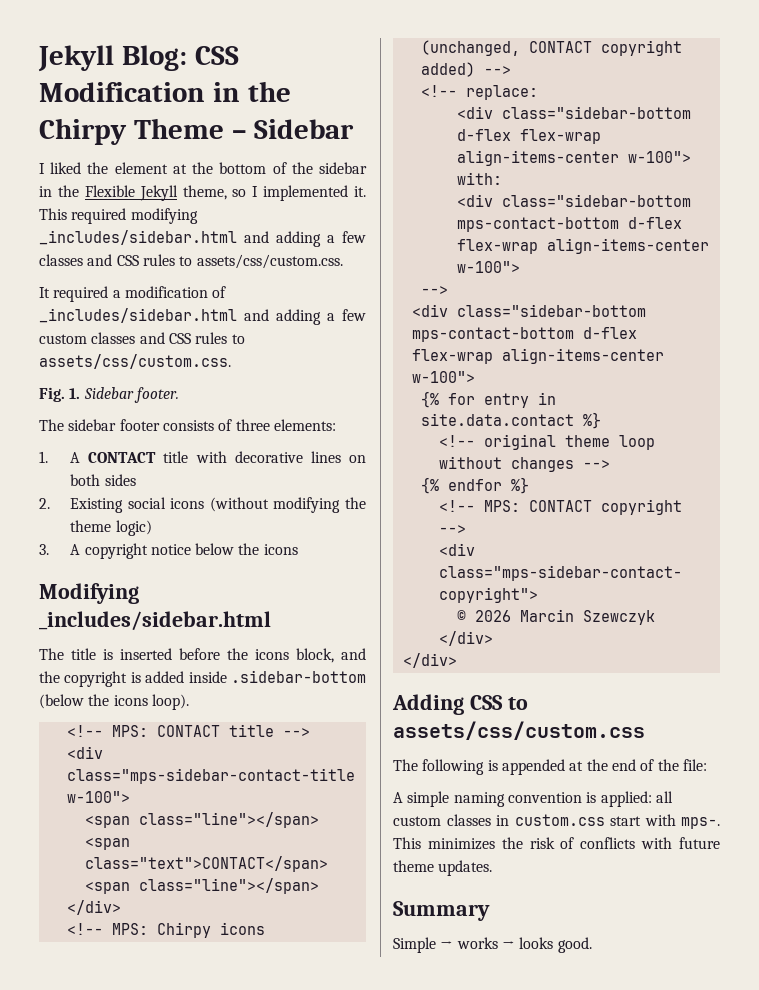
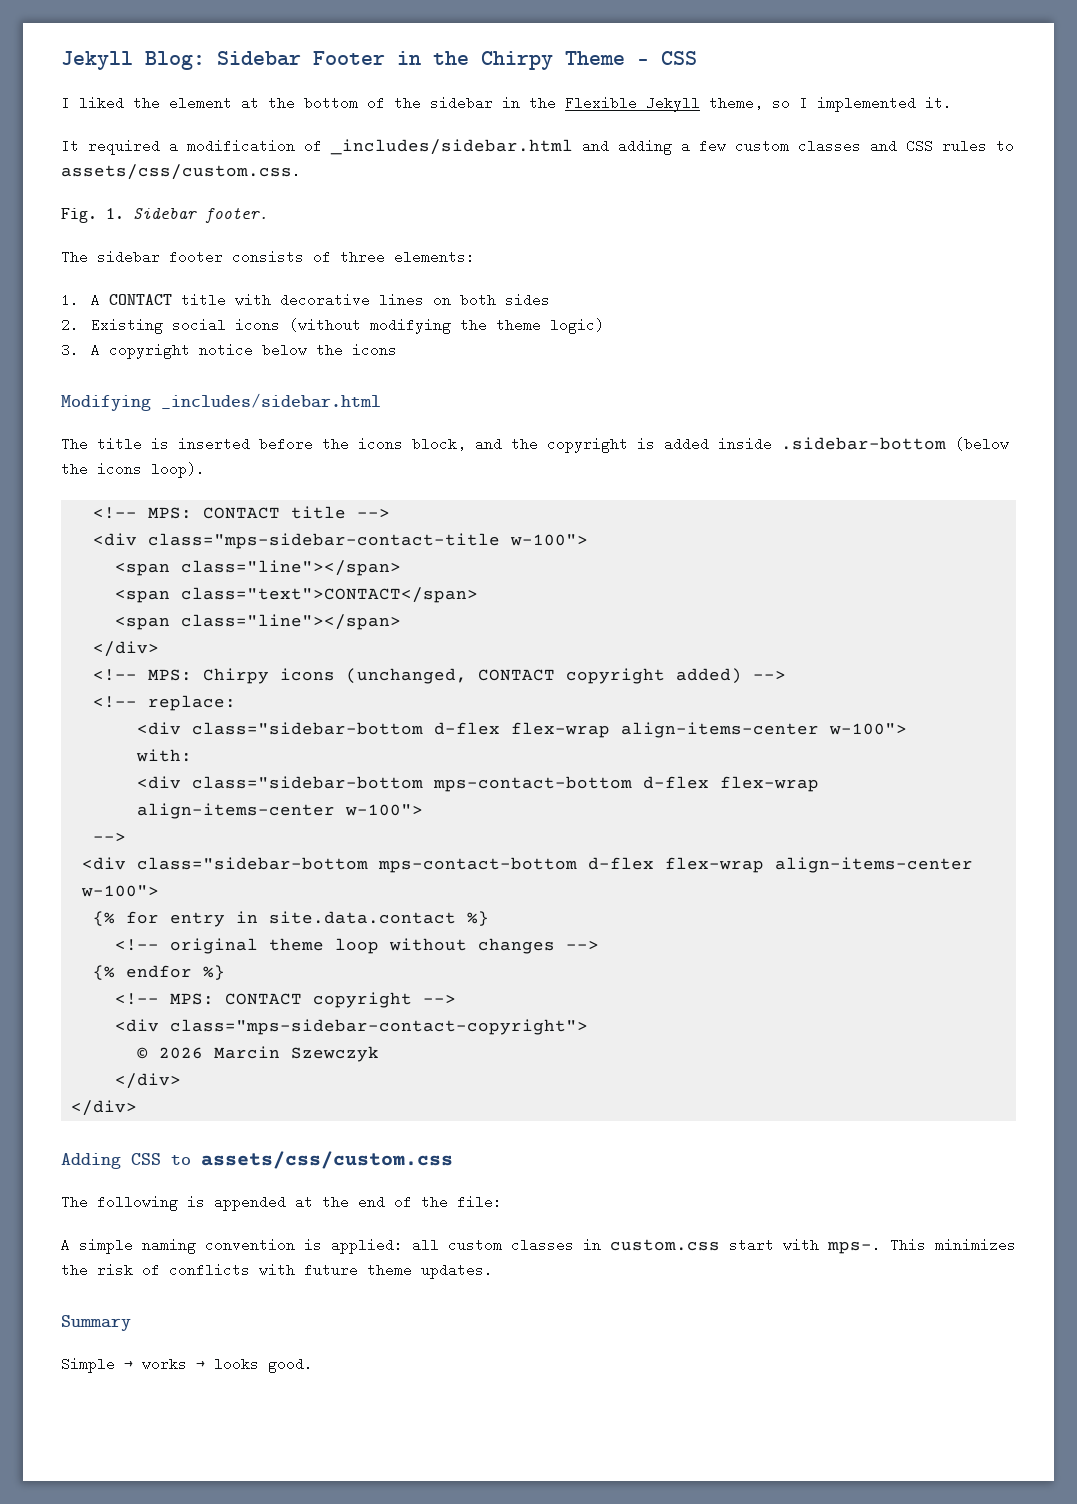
[194,46,239,65] [39,82,205,102] CSS Modification -> [217,51,385,66] Sidebar Footer
[254,119,355,139] Sidebar -> [661,51,697,65] CSS
[39,208,198,224] [39,230,366,247] [39,254,343,269] This required modifying _includes/sidebar.html and adding a few classes and CSS rules to assets/css/custom.css. -> (952, 103) none

